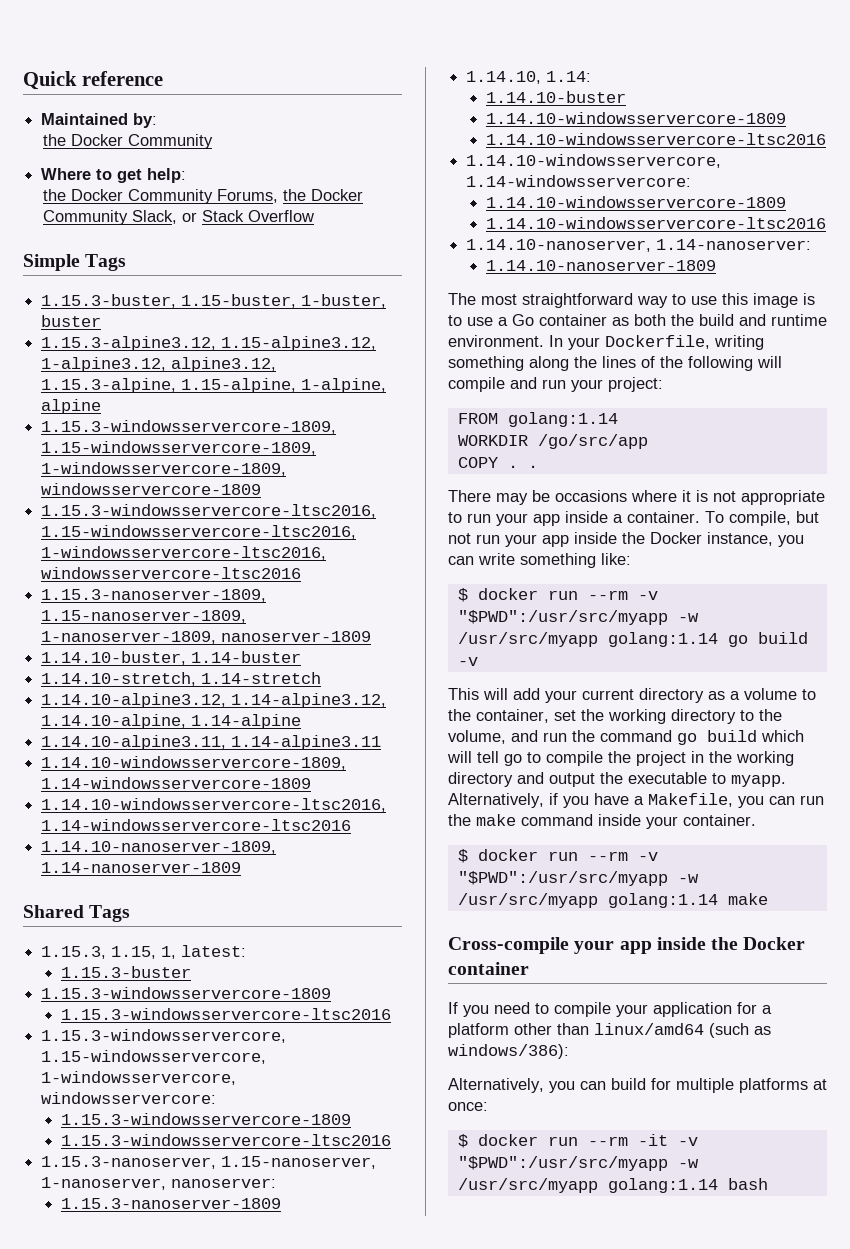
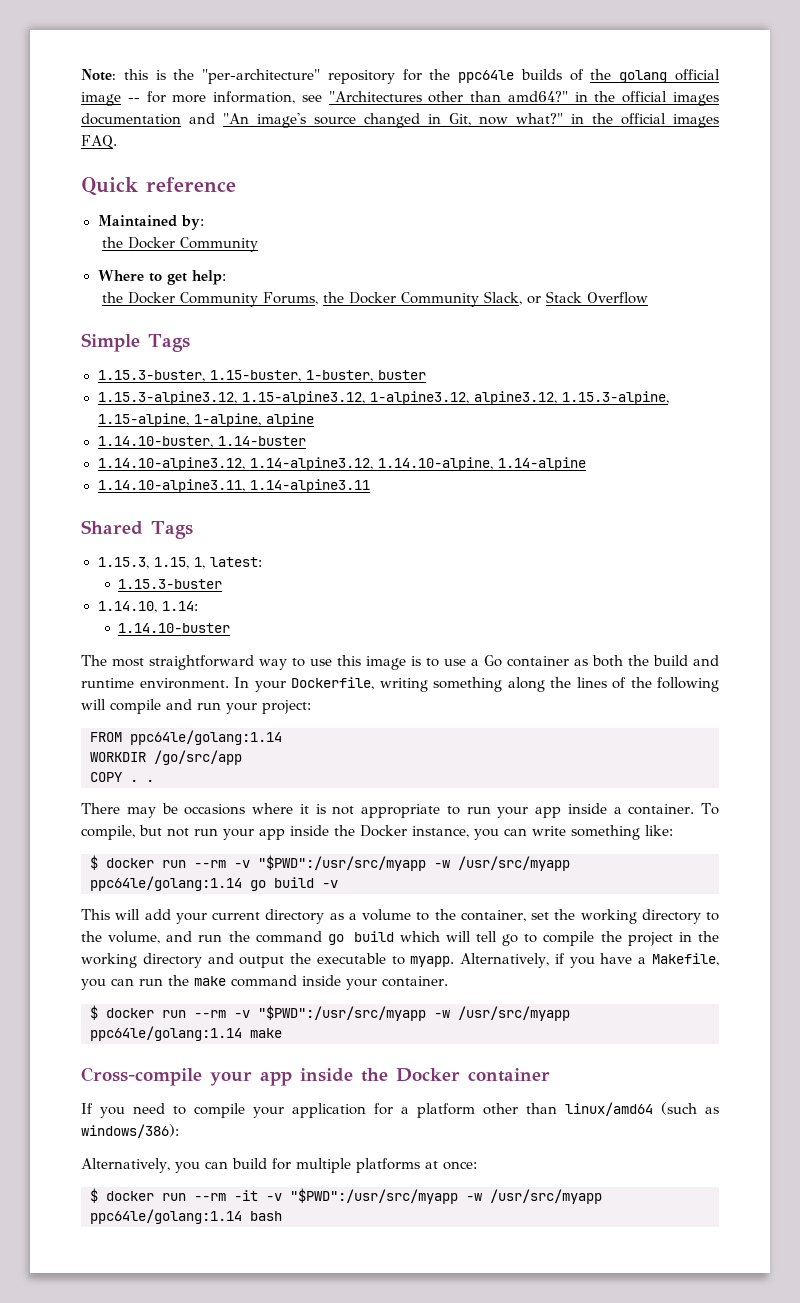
(23, 80) none -> [81,69,720,84] [81,91,719,106] [81,113,719,128] [81,135,117,149] Note: this is the "per-architecture" repository for the ppc64le builds of the golang official image -- for more information, see "Architectures other than amd64?" in the official images documentation and "An image's source changed in Git, now what?" in the official images FAQ. //
[41,420,337,434] [41,441,317,455] [41,462,287,476] [41,483,262,495] [41,504,377,518] [41,525,357,539] [41,546,327,560] [41,567,302,579] [41,589,267,602] [41,610,247,623] [41,631,372,644] // 1.15.3-windowsservercore-1809, 1.15-windowsservercore-1809, 1-windowsservercore-1809, windowsservercore-1809 // 1.15.3-windowsservercore-ltsc2016, 1.15-windowsservercore-ltsc2016, 1-windowsservercore-ltsc2016, windowsservercore-ltsc2016 // 1.15.3-nanoserver-1809, 1.15-nanoserver-1809, 1-nanoserver-1809, nanoserver-1809 -> (314, 420) none
[41,672,322,686] // 1.14.10-stretch, 1.14-stretch -> (306, 441) none
[41,756,347,770] [41,777,312,789] [41,798,387,812] [41,819,352,831] [41,841,277,854] [41,862,242,873] // 1.14.10-windowsservercore-1809, 1.14-windowsservercore-1809 // 1.14.10-windowsservercore-ltsc2016, 1.14-windowsservercore-ltsc2016 // 1.14.10-nanoserver-1809, 1.14-nanoserver-1809 -> (370, 486) none
[41,987,332,999] [61,1008,392,1020] [41,1029,287,1043] [41,1050,267,1064] [41,1071,237,1085] [41,1092,217,1104] [61,1113,352,1125] [61,1134,392,1146] [41,1156,377,1169] [41,1177,277,1190] [61,1198,282,1209] [466,71,592,84] [486,91,627,103] [486,112,787,124] [486,133,827,145] [466,154,722,168] [466,175,692,187] [486,196,787,208] [486,217,827,229] [466,239,812,252] [486,260,717,271] 1.15.3-windowsservercore-1809 // 1.15.3-windowsservercore-ltsc2016 // 1.15.3-windowsservercore, 1.15-windowsservercore, 1-windowsservercore, windowsservercore: // 1.15.3-windowsservercore-1809 // 1.15.3-windowsservercore-ltsc2016 // 1.15.3-nanoserver, 1.15-nanoserver, 1-nanoserver, nanoserver: // 1.15.3-nanoserver-1809 // 1.14.10, 1.14: // 1.14.10-buster // 1.14.10-windowsservercore-1809 // 1.14.10-windowsservercore-ltsc2016 // 1.14.10-windowsservercore, 1.14-windowsservercore: // 1.14.10-windowsservercore-1809 // 1.14.10-windowsservercore-ltsc2016 // 1.14.10-nanoserver, 1.14-nanoserver: // 1.14.10-nanoserver-1809 -> [97,601,198,613] [118,623,231,633] 1.14.10, 1.14: // 1.14.10-buster
[507,412,618,427] golang:1.14 -> [130,730,282,745] ppc64le/golang:1.14
[607,632,718,647] golang:1.14 -> [90,876,242,891] ppc64le/golang:1.14
[607,893,718,908] golang:1.14 -> [90,1026,242,1041] ppc64le/golang:1.14
[607,1178,718,1193] golang:1.14 -> [90,1209,242,1224] ppc64le/golang:1.14

